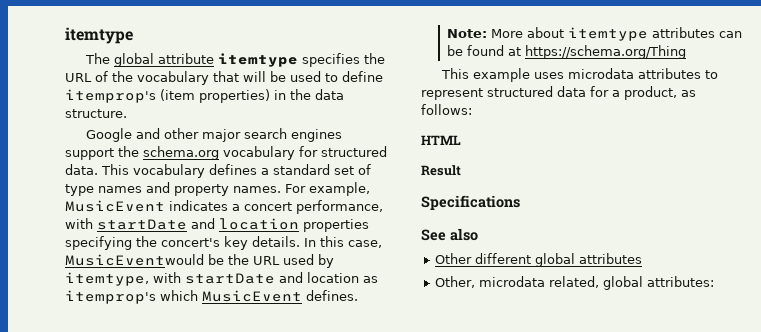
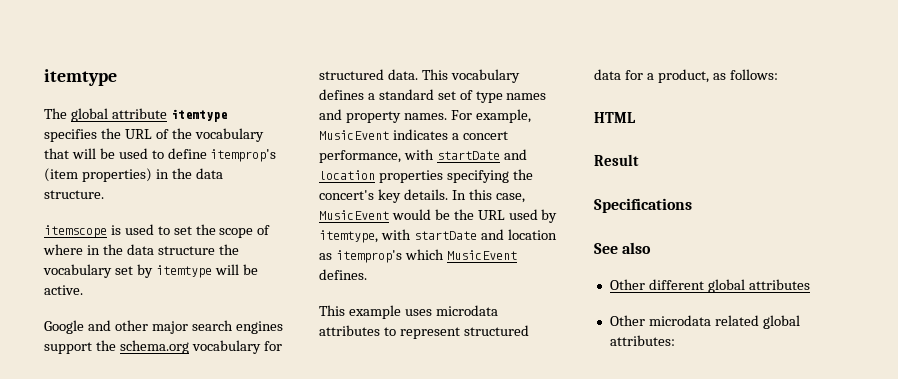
(127, 113) none -> [44,224,271,238] [43,244,239,255] [43,264,258,278] [44,285,83,295] // itemscope is used to set the scope of where in the data structure the vocabulary set by itemtype will be active.
[65,254,204,266] MusicEventwould -> [319,209,431,220] MusicEvent would
[446,27,742,41] [446,45,686,59] // Note: More about itemtype attributes can be found at https://schema.org/Thing -> (367, 274) none
[435,276,600,288] Other, microdata related, -> [609,315,759,326] Other microdata related

